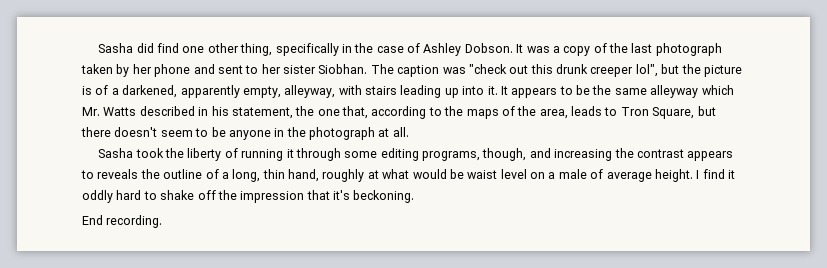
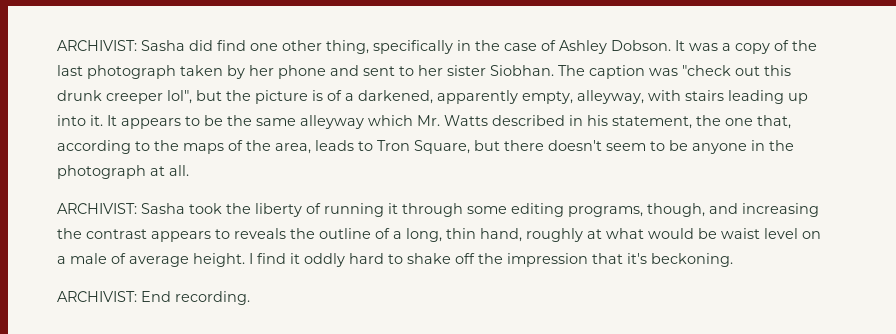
(98, 48) none -> [57,40,137,51] ARCHIVIST:
(409, 132) none -> [57,203,137,214] ARCHIVIST:
(415, 196) none -> [57,291,137,302] ARCHIVIST:

